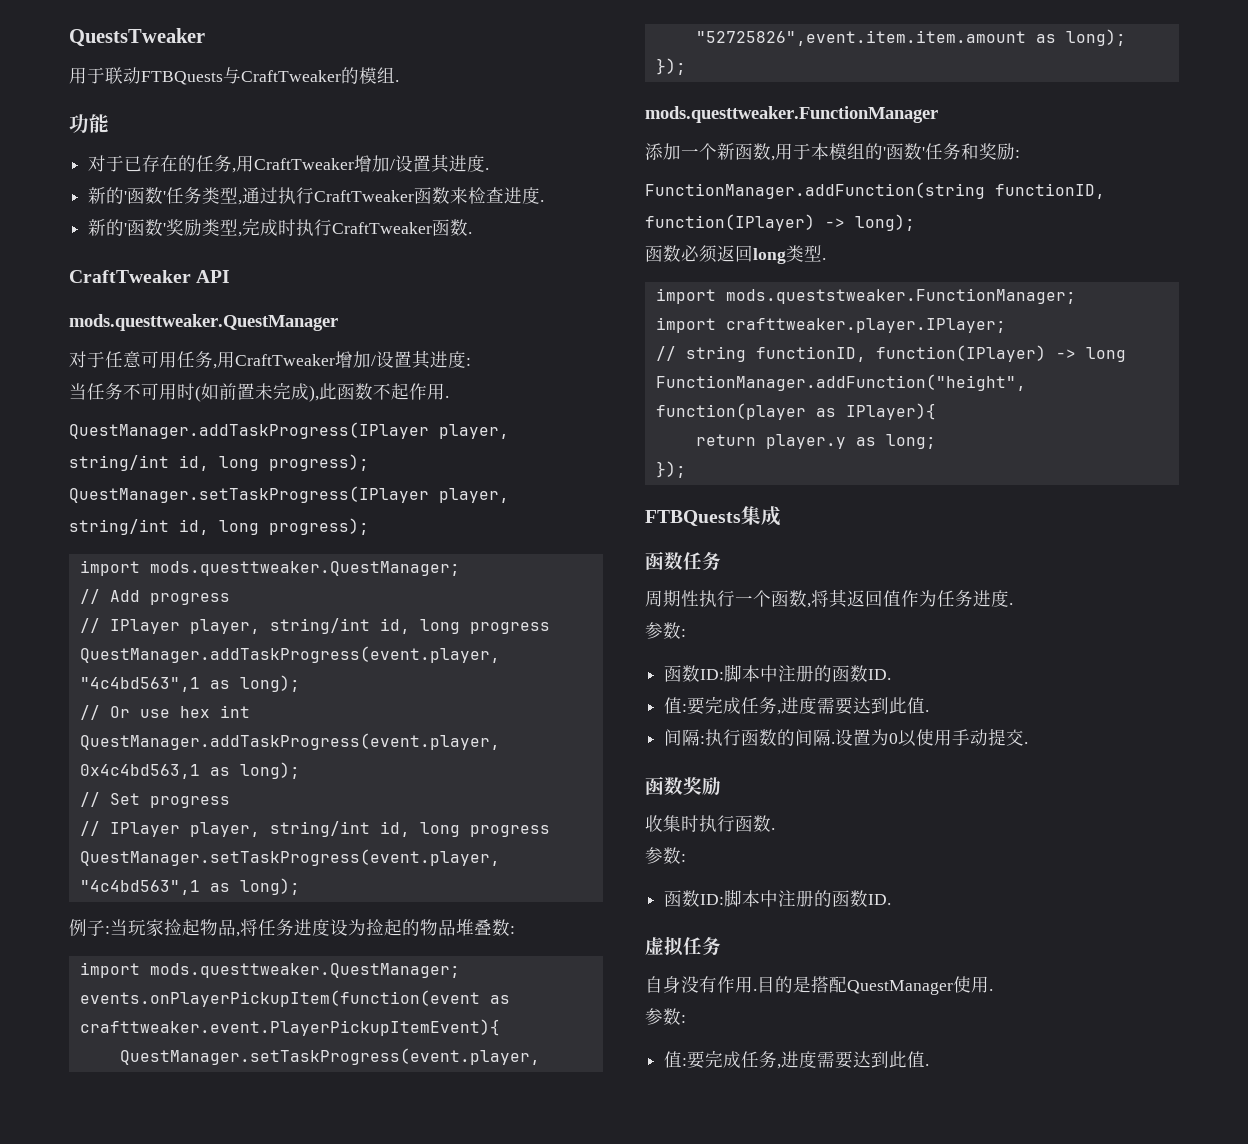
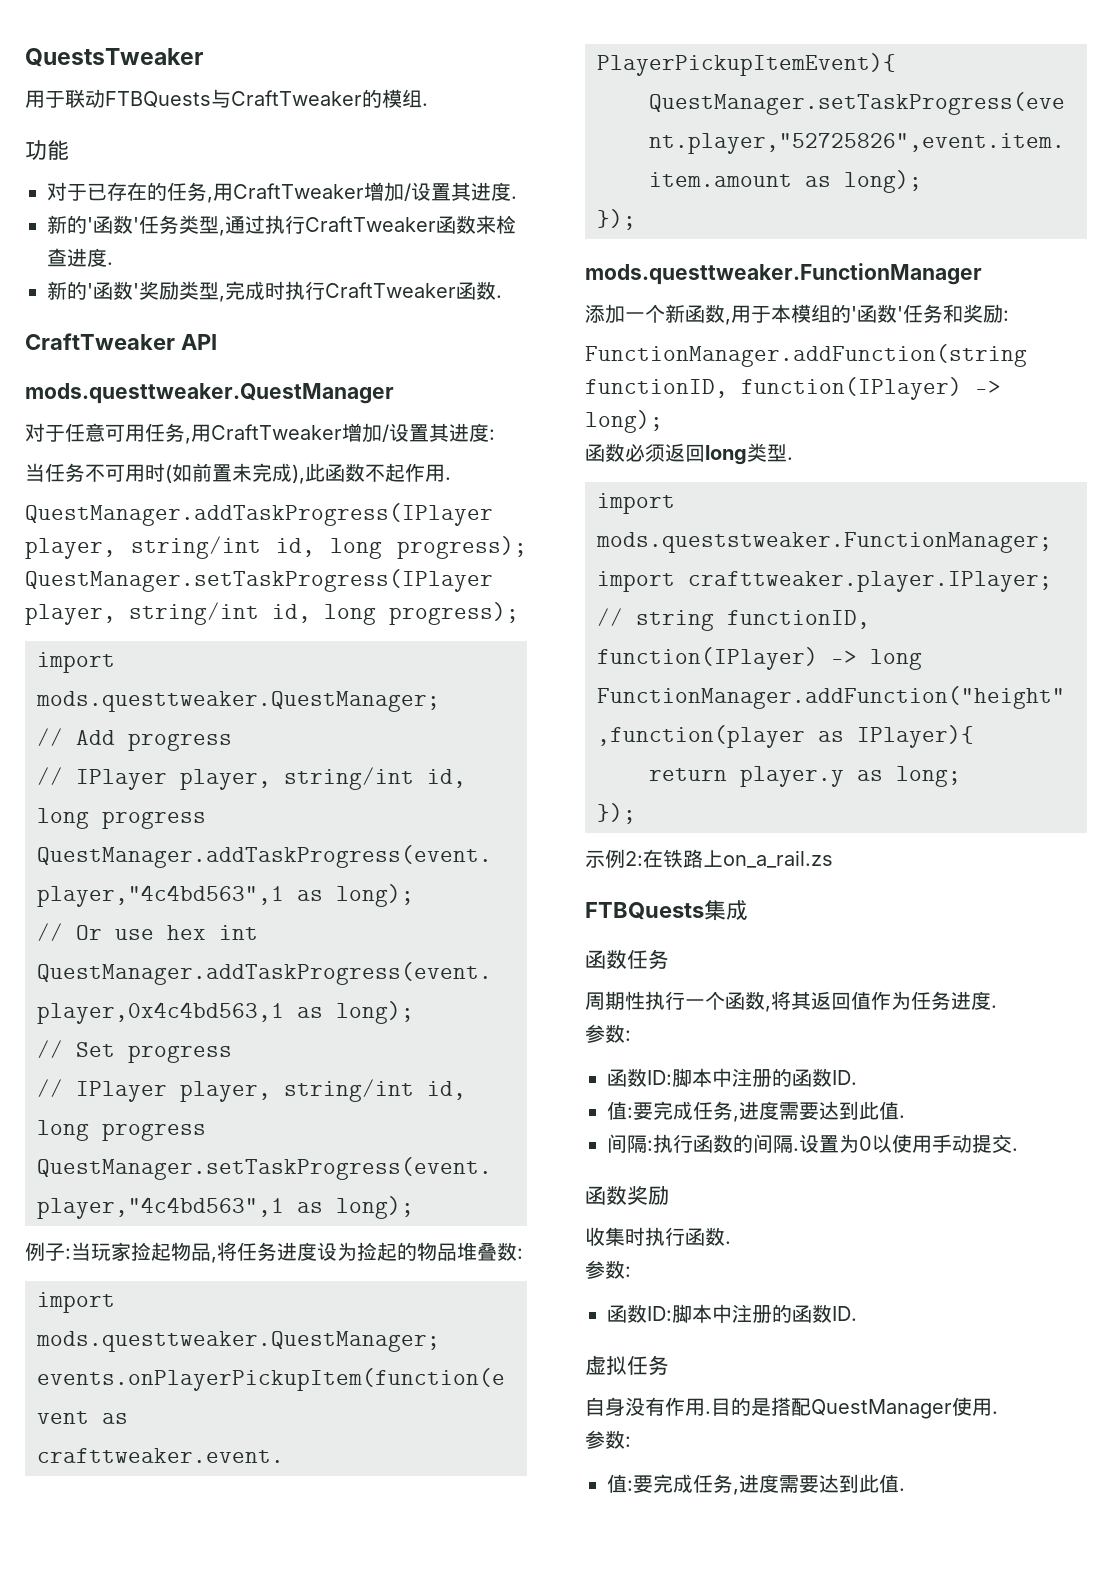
(686, 469) none -> [585,849,833,868] // 示例2:在铁路上on_a_rail.zs

